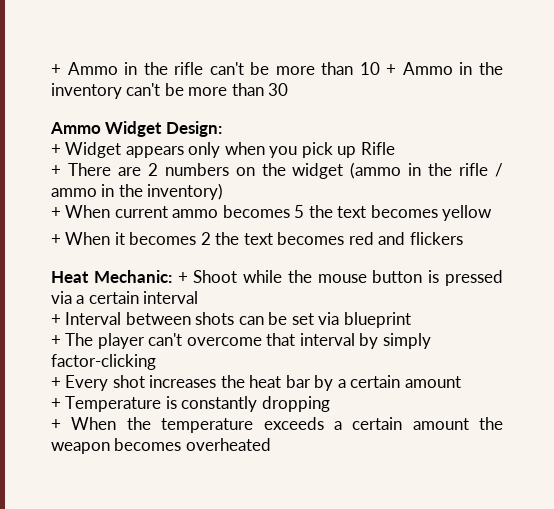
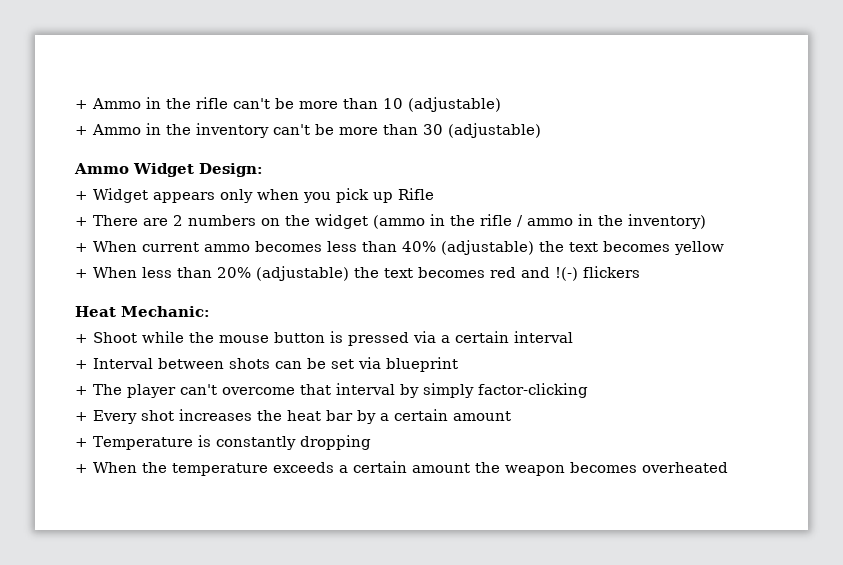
(380, 68) none -> [408,97,501,112] (adjustable) //
(289, 89) none -> [448,123,541,138] (adjustable)
[294,205,305,218] 5 -> [327,240,534,255] less than 40% (adjustable)
[114,232,211,245] it becomes 2 -> [142,266,349,281] less than 20% (adjustable)
(406, 238) none -> [555,267,578,281] !(-)
(172, 276) none -> (210, 311) //

